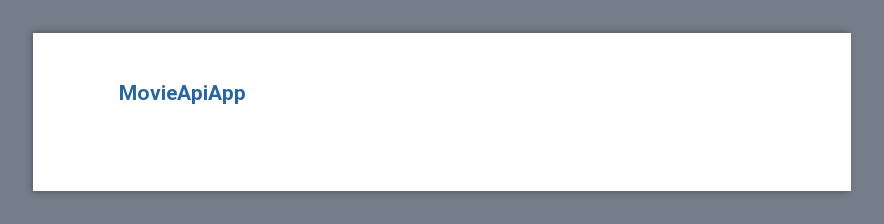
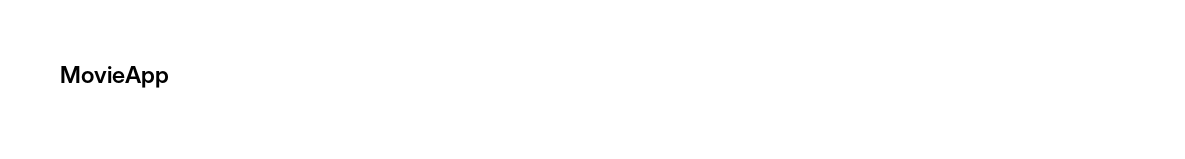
[119,85,246,104] MovieApiApp -> [60,66,169,88] MovieApp

